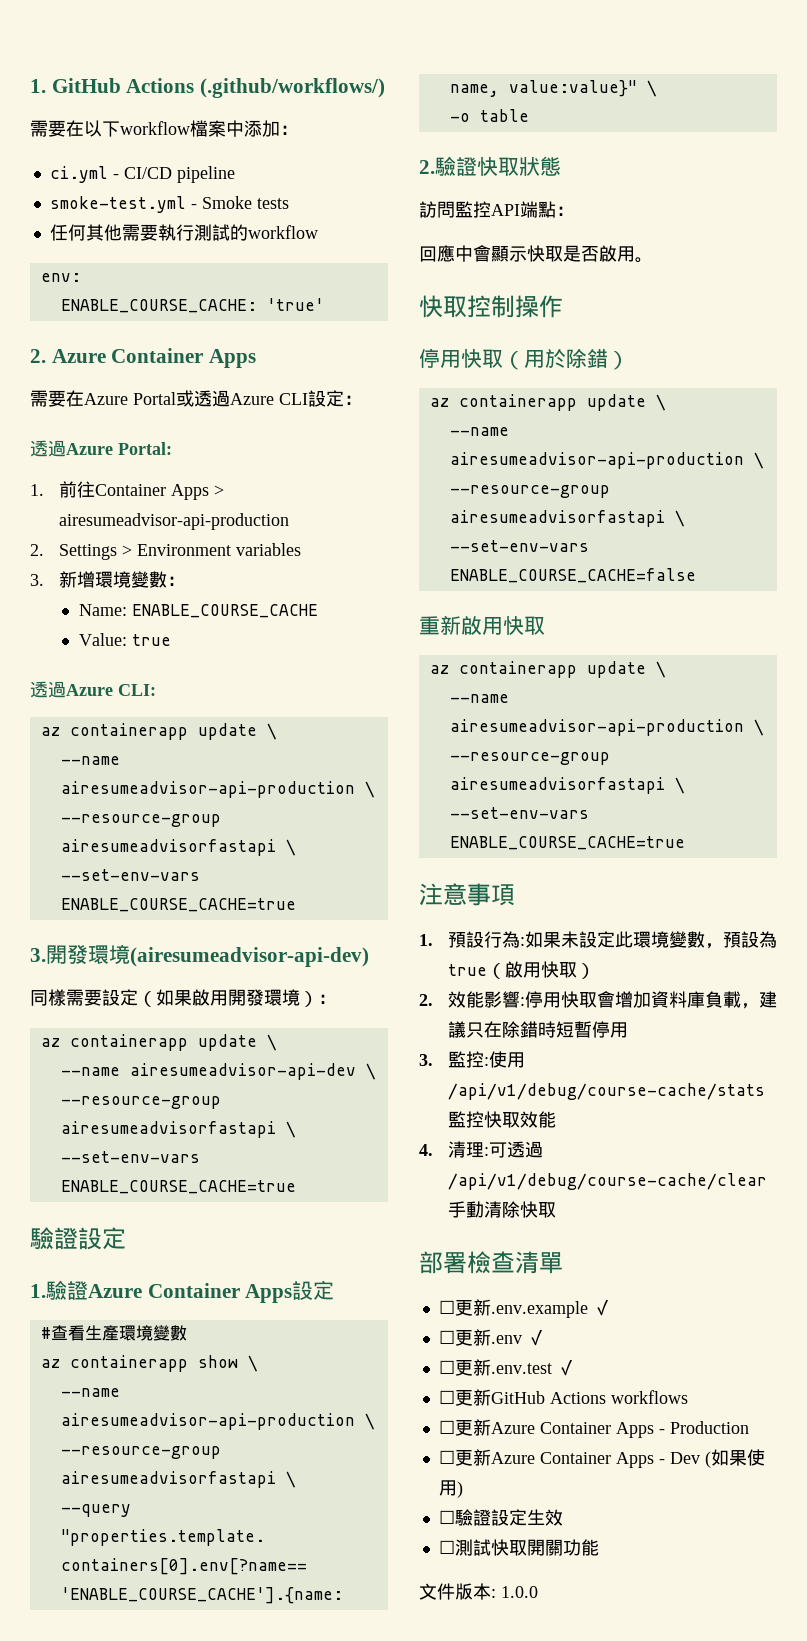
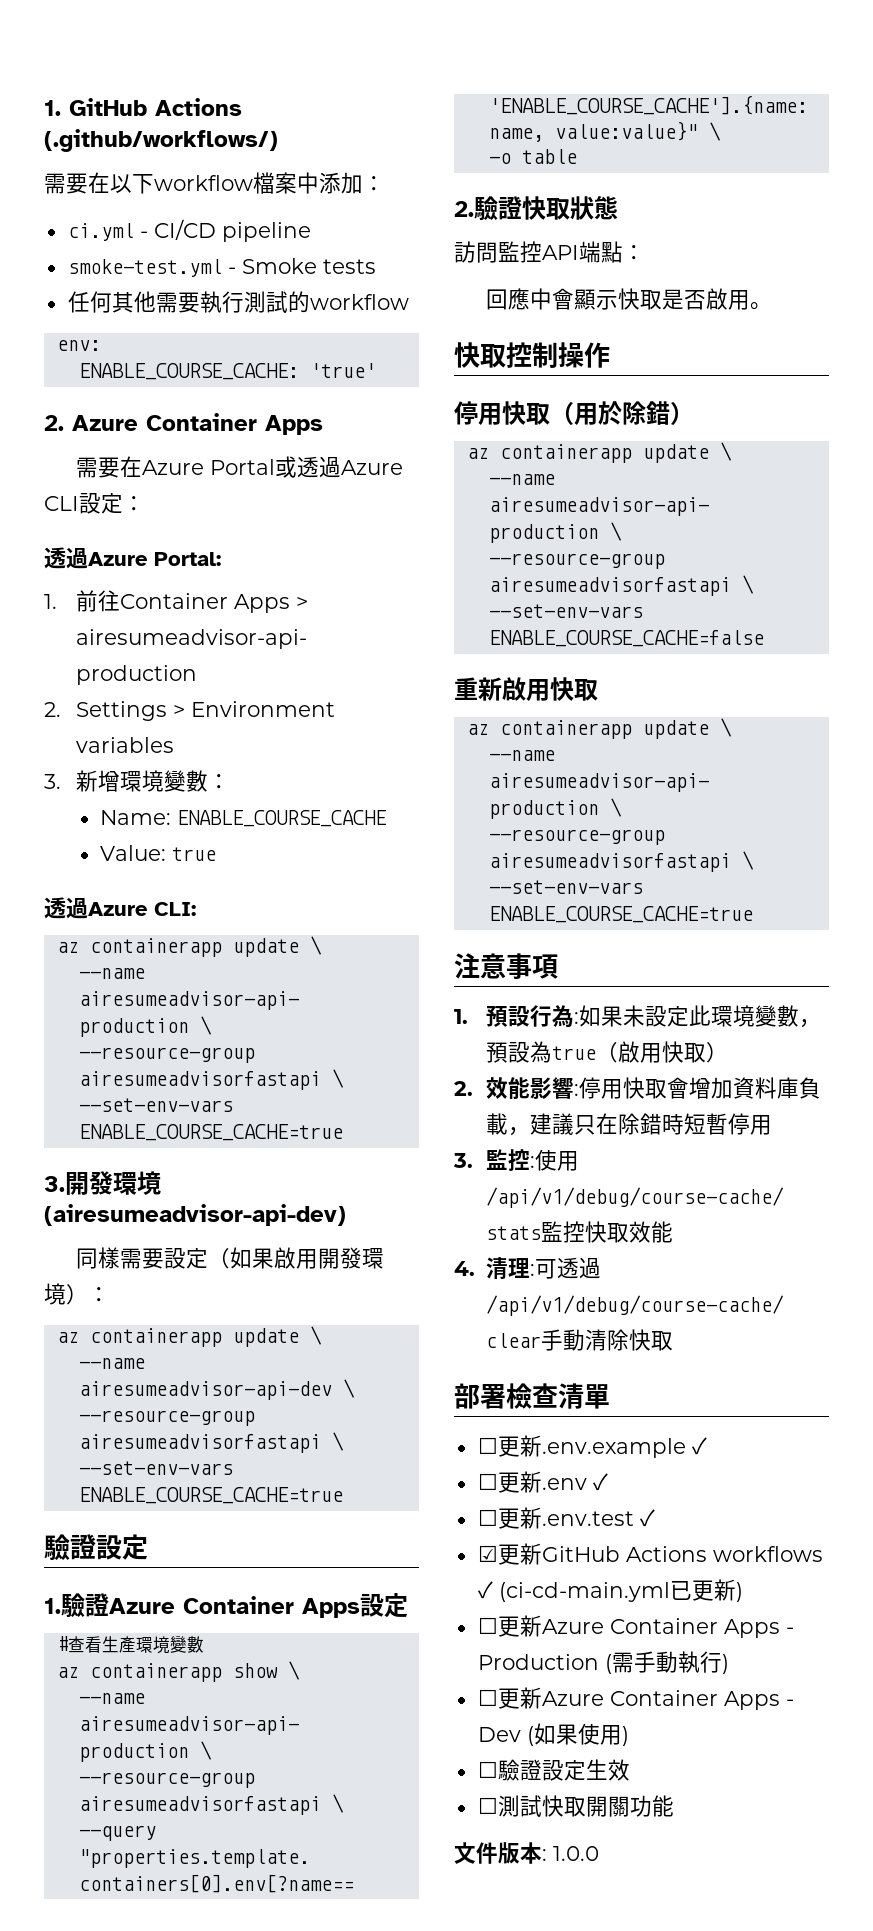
[438,1390,455,1404] ☐ -> [477,1545,498,1562] ☑
(688, 1397) none -> [477,1579,743,1602] ✓ (ci-cd-main.yml已更新)
(749, 1427) none -> [604,1651,729,1674] (需手動執行)

